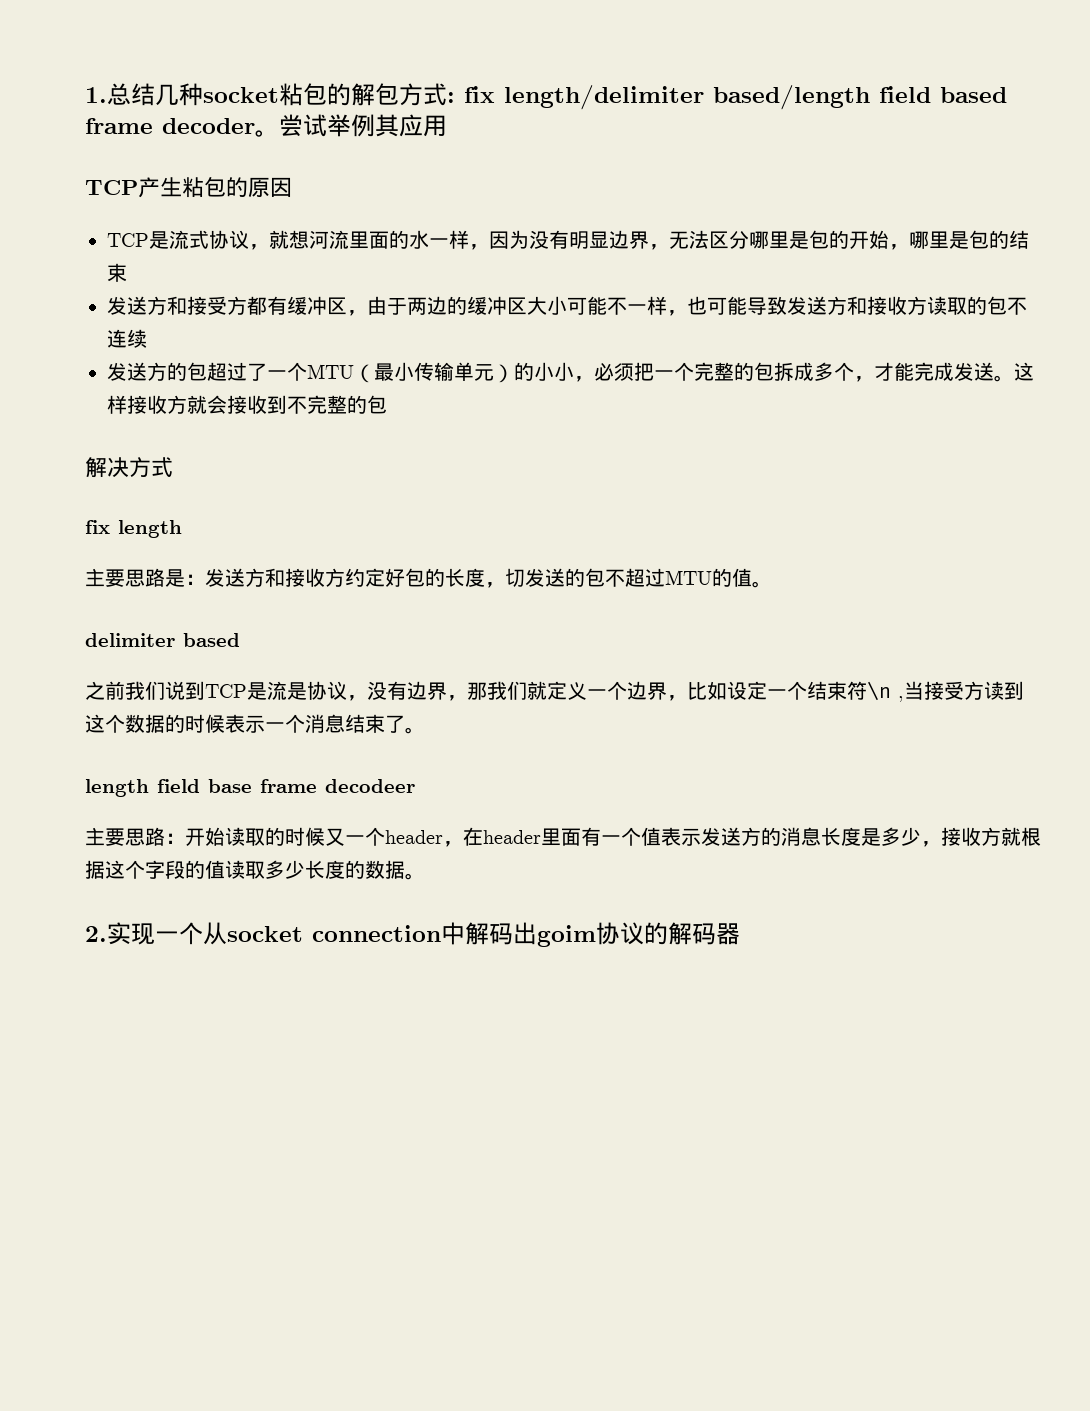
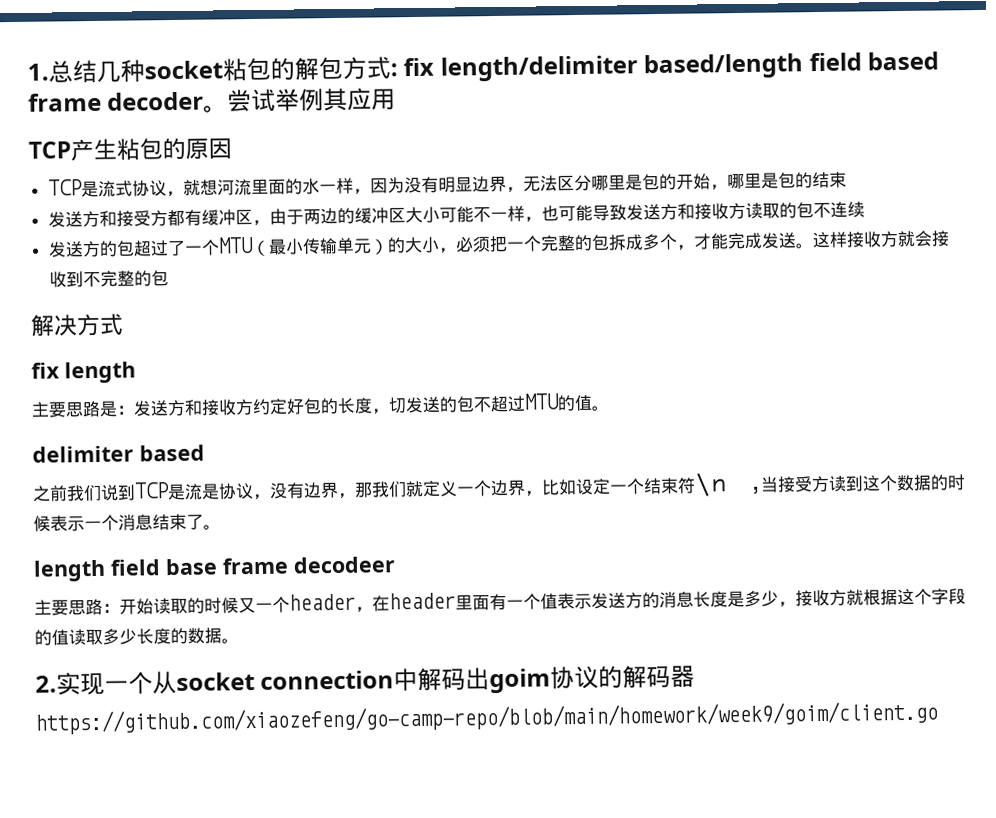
[534,362,554,381] 小 -> [403,236,423,254] 大
(740, 934) none -> [35,700,938,735] // https://github.com/xiaozefeng/go-camp-repo/blob/main/homework/week9/goim/client.go

